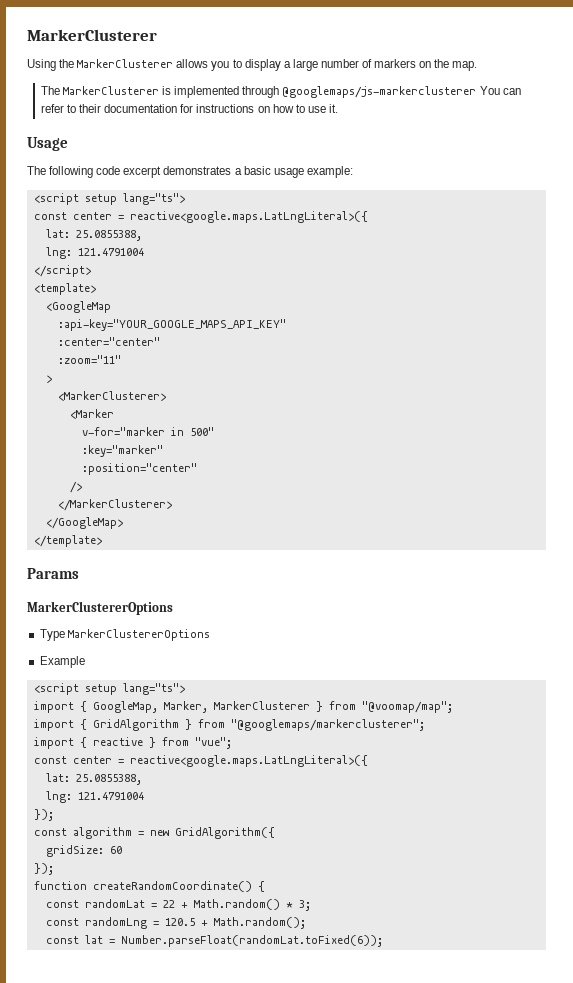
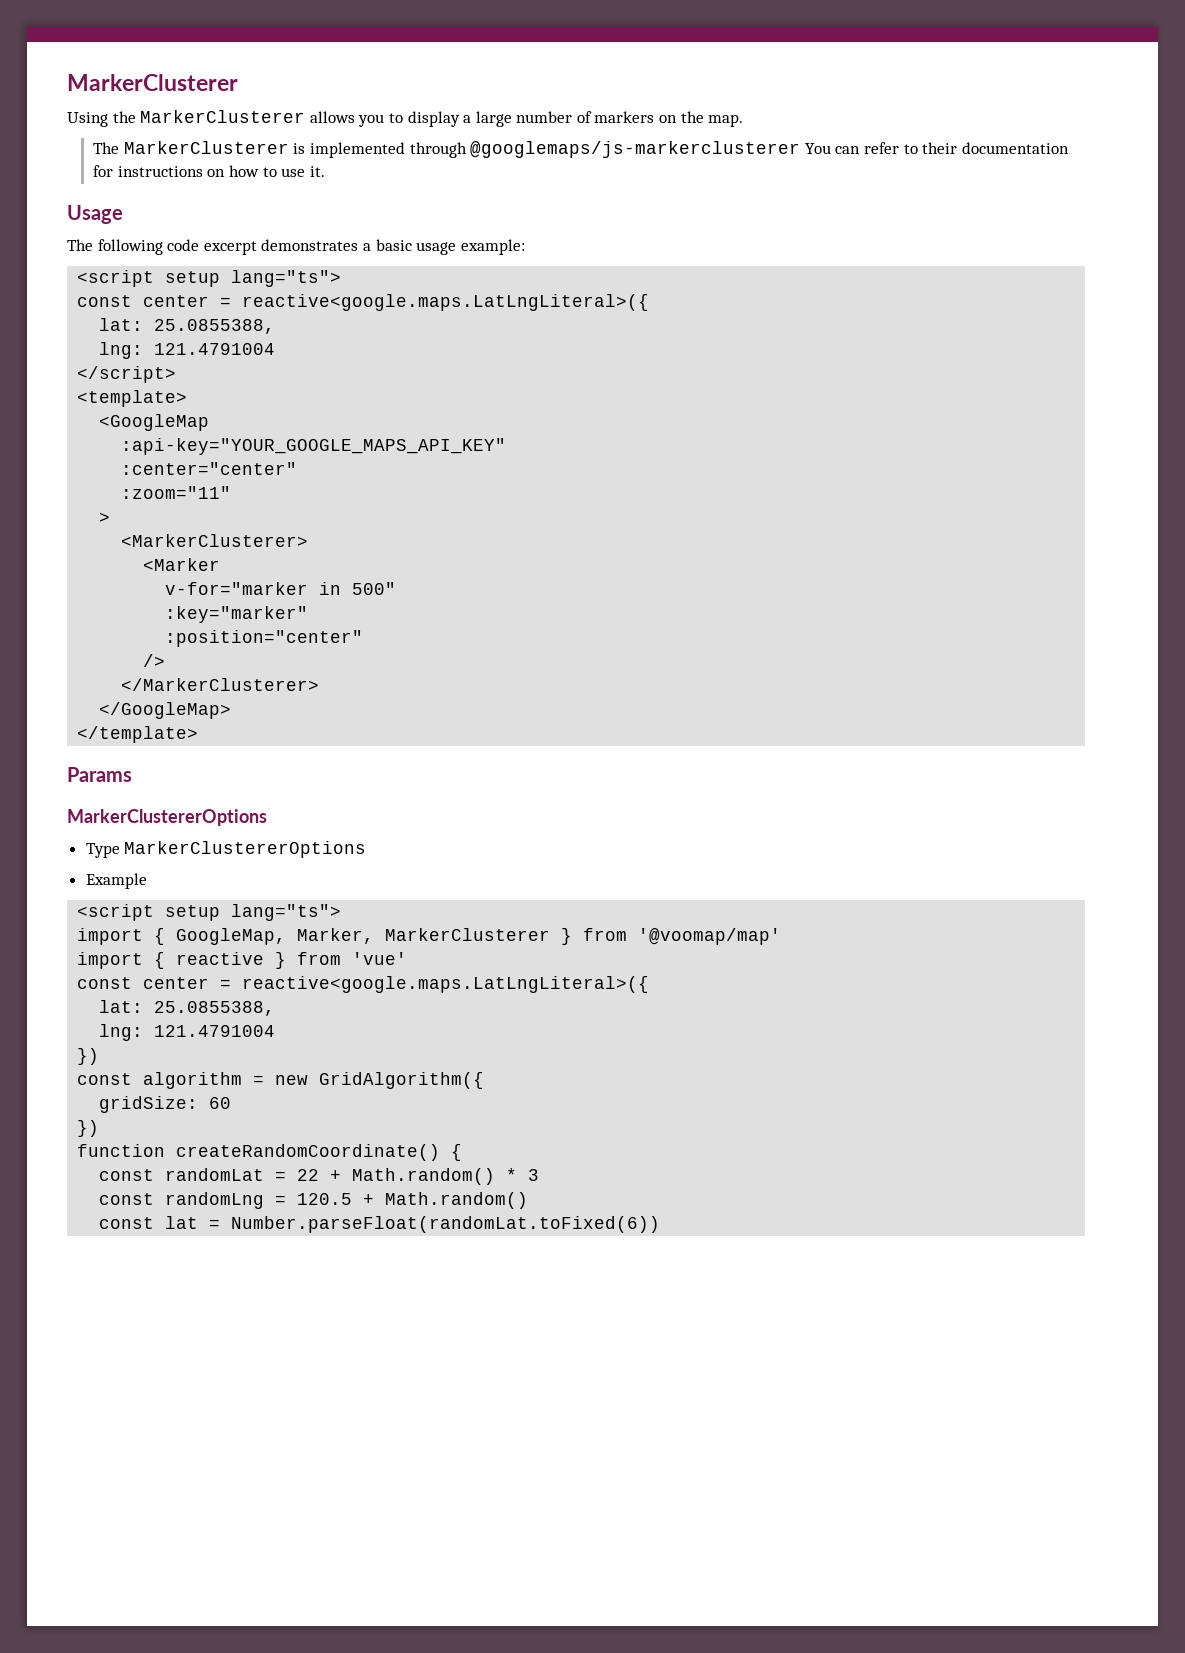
[361,701,453,713] [33,719,425,731] "@voomap/map"; // import { GridAlgorithm } from "@googlemaps/markerclusterer"; -> [638,928,782,945] '@voomap/map'
[194,737,232,749] [33,755,368,767] [45,773,142,785] [45,791,144,803] [33,809,54,821] "vue"; // const center = reactive<google.maps.LatLngLiteral>({ // lat: 25.0855388, // lng: 121.4791004 // }); -> [352,952,408,965] [77,976,650,993] [99,1000,276,1016] [99,1024,276,1041] [77,1048,100,1065] 'vue' // const center = reactive<google.maps.LatLngLiteral>({ // lat: 25.0855388, // lng: 121.4791004 // })
[33,863,54,875] }); -> [77,1120,100,1137] })
[298,900,311,911] 3; -> [528,1169,540,1181] 3
[213,917,306,929] Math.random(); -> [385,1192,529,1209] Math.random()
[120,935,383,947] Number.parseFloat(randomLat.toFixed(6)); -> [231,1216,661,1233] Number.parseFloat(randomLat.toFixed(6))

